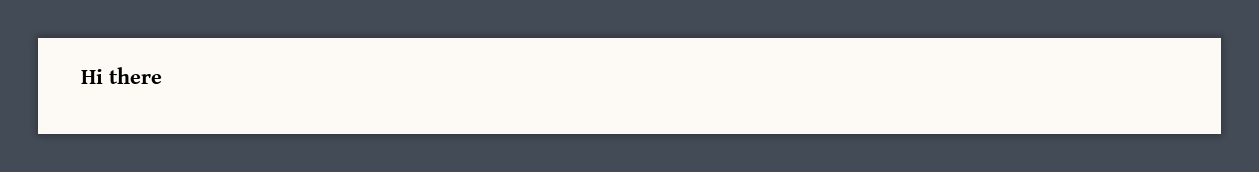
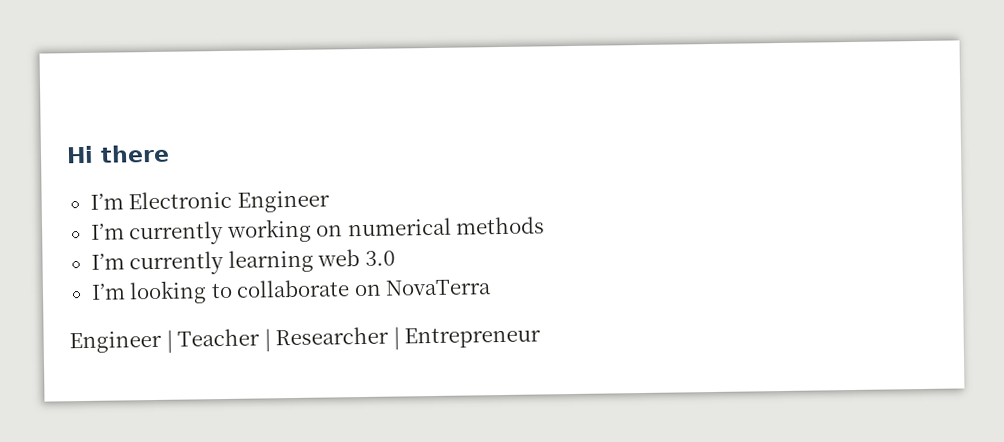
(162, 75) none -> [89,190,330,213] [89,216,546,246] [90,249,395,276] [90,279,493,305] [69,326,542,354] // I’m Electronic Engineer // I’m currently working on numerical methods // I’m currently learning web 3.0 // I’m looking to collaborate on NovaTerra // Engineer | Teacher | Researcher | Entrepreneur

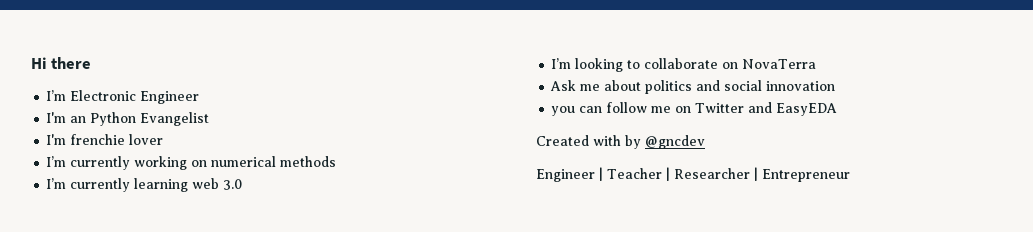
(330, 201) none -> [46,112,210,126] [46,134,164,145] // I'm an Python Evangelist // I'm frenchie lover
(493, 287) none -> [550,80,836,94] [551,102,838,116] [536,135,705,149] // Ask me about politics and social innovation // you can follow me on Twitter and EasyEDA // Created with by @gncdev

